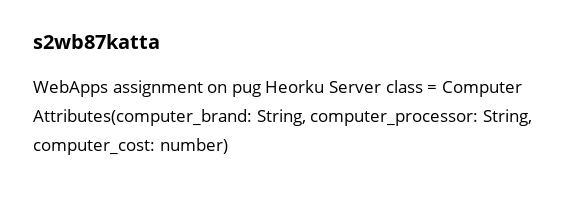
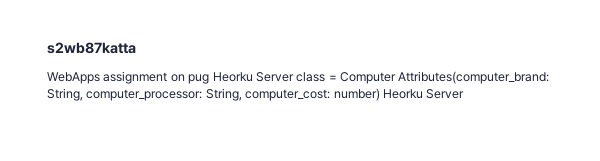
(228, 146) none -> [382,89,465,99] Heorku Server

